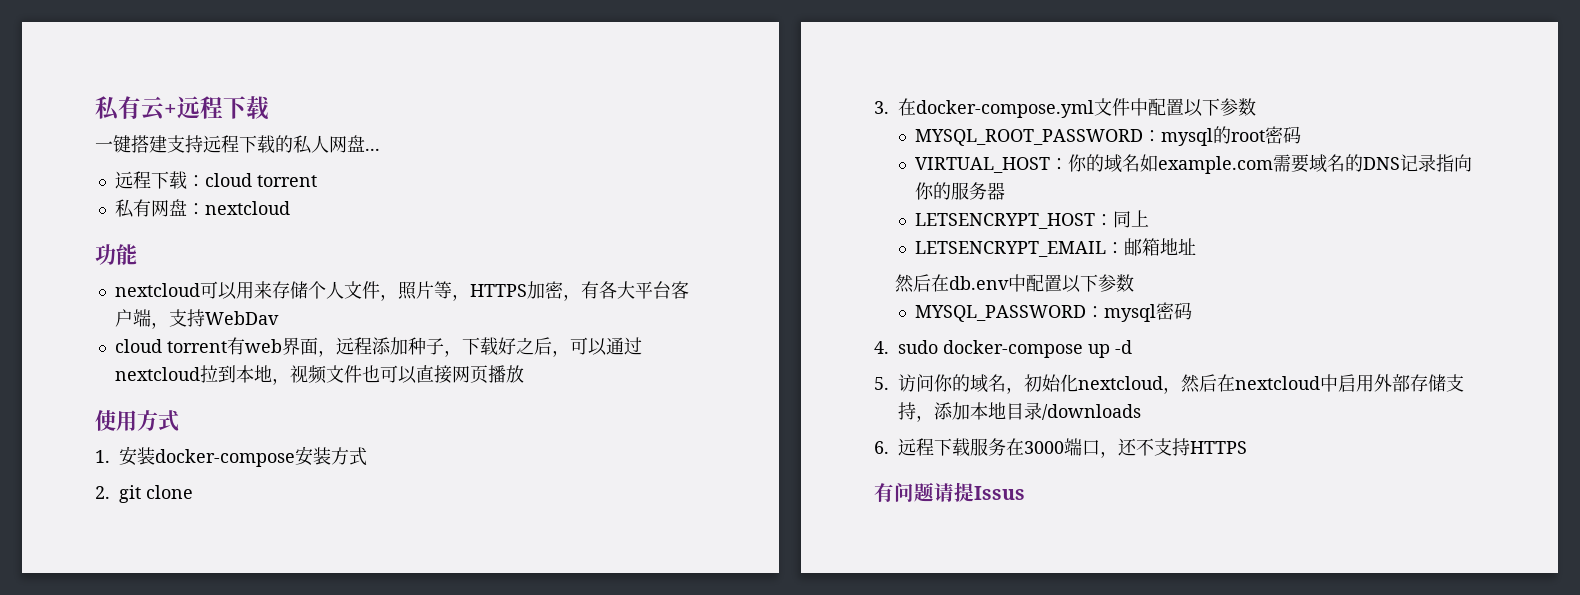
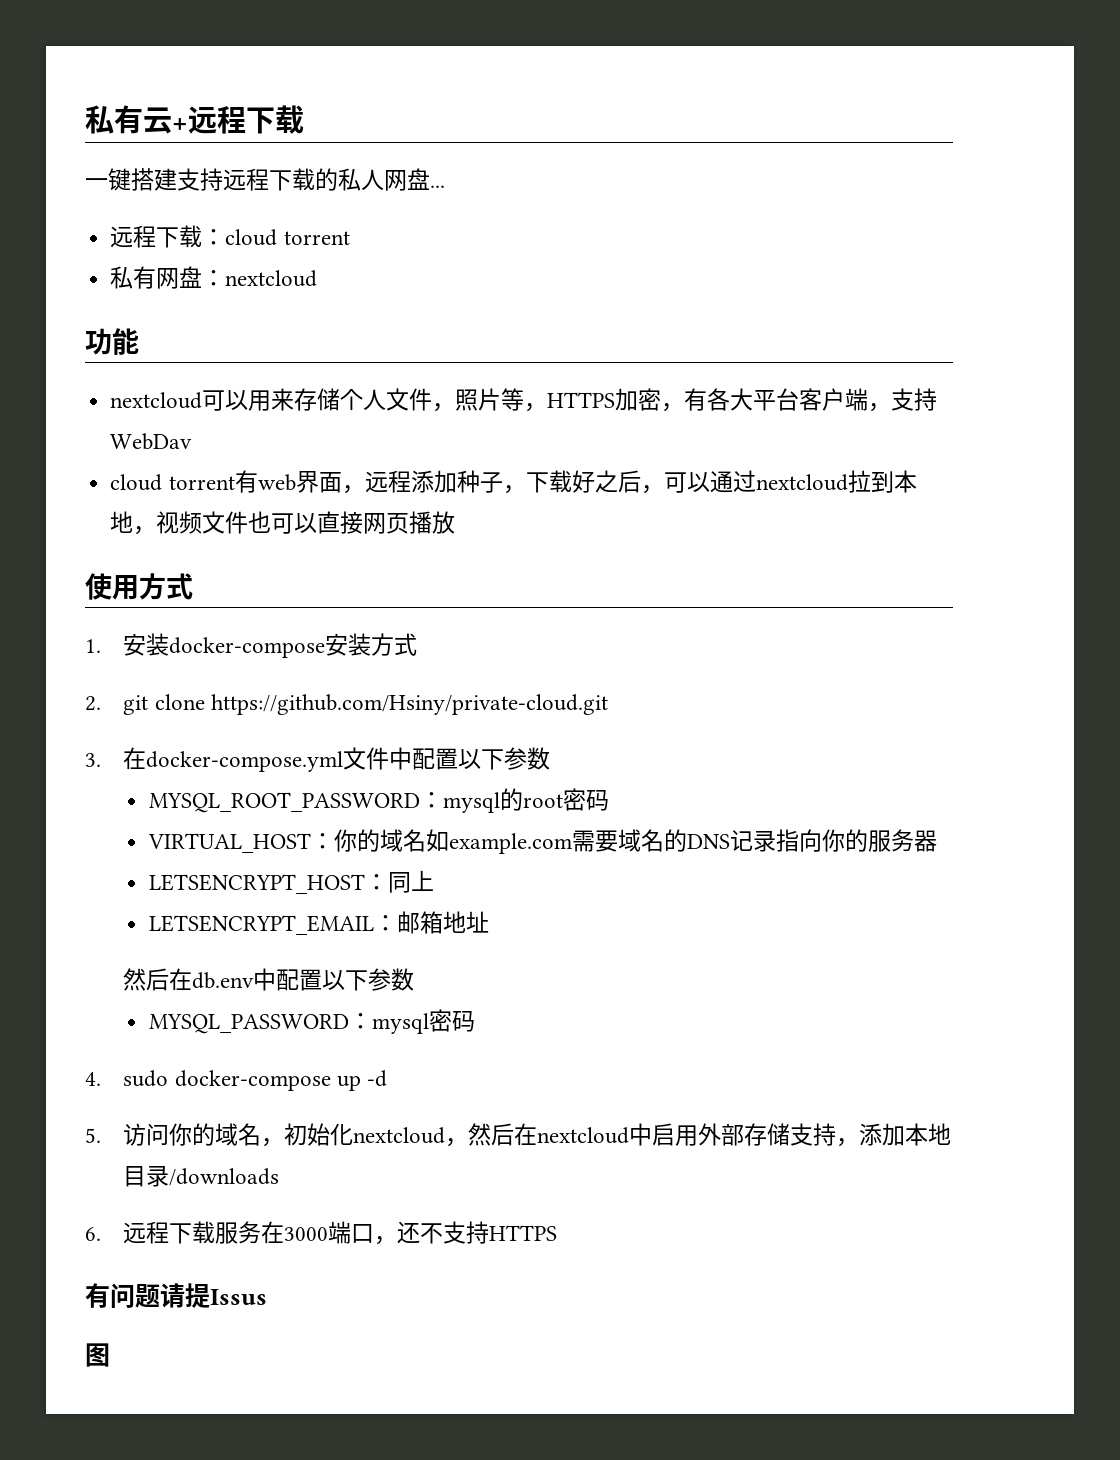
(193, 492) none -> [210,694,608,715] https://github.com/Hsiny/private-cloud.git
(1025, 493) none -> [85,1343,110,1367] // 图

